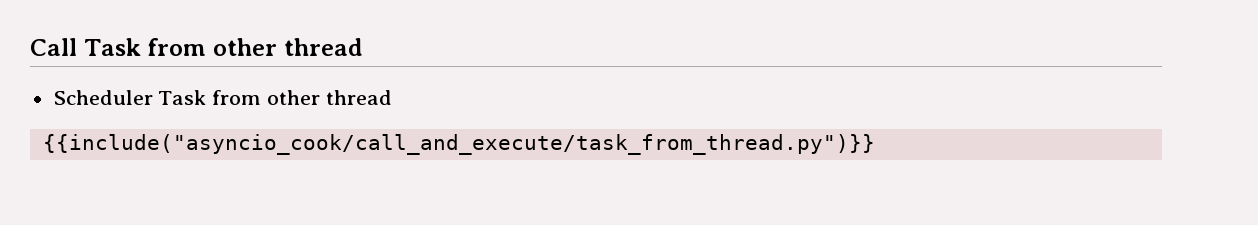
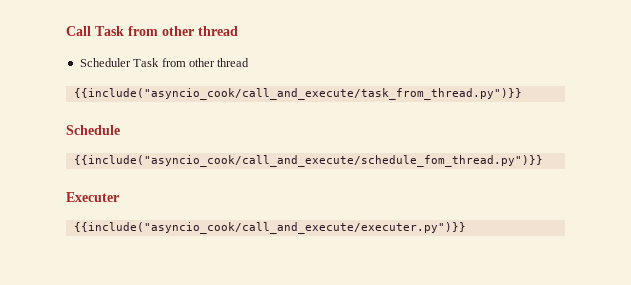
(875, 144) none -> [66,125,120,135] [73,155,543,167] [66,192,119,202] [73,222,466,234] // Schedule // {{include("asyncio_cook/call_and_execute/schedule_fom_thread.py")}} // Executer // {{include("asyncio_cook/call_and_execute/executer.py")}}

